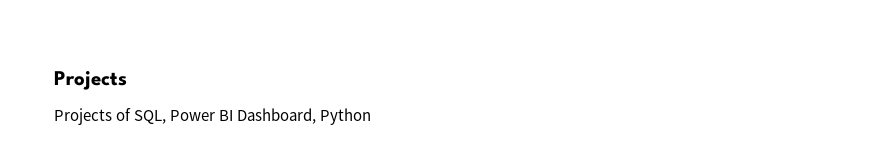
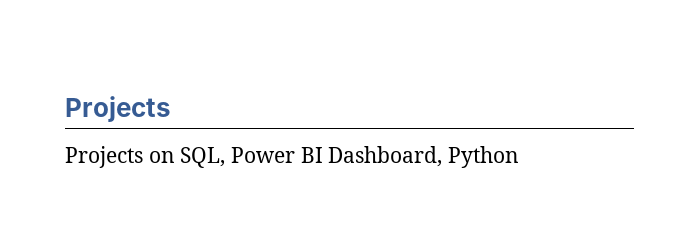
[116,108,132,121] of -> [148,151,175,163] on

